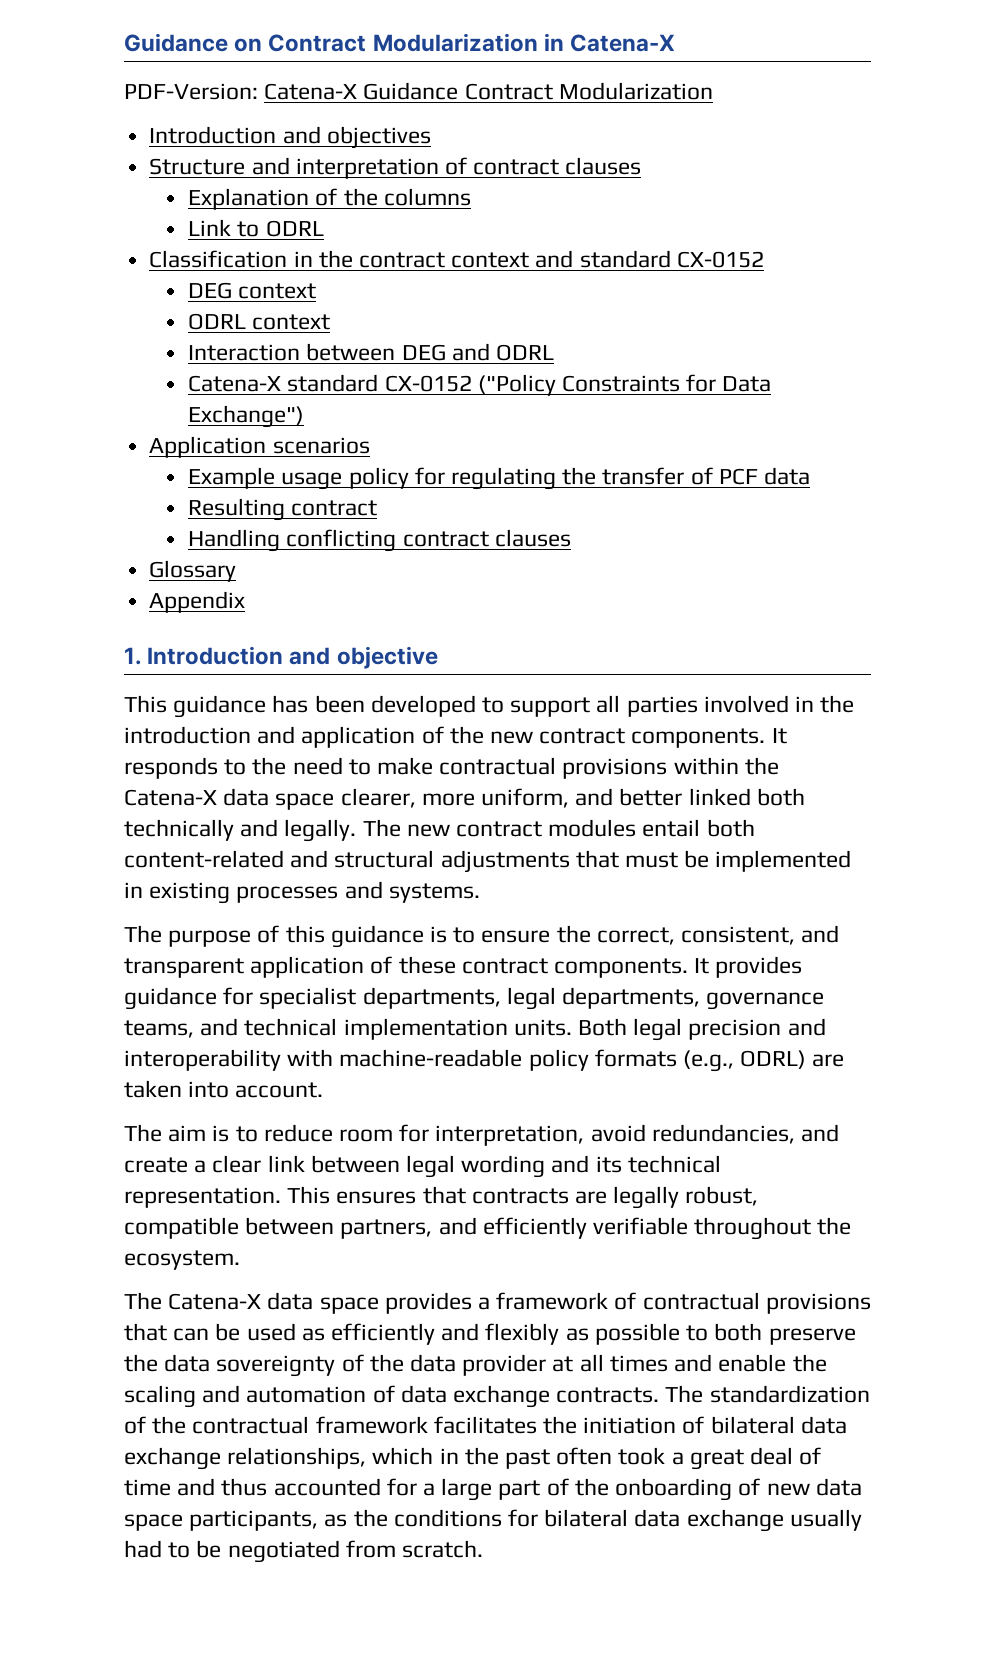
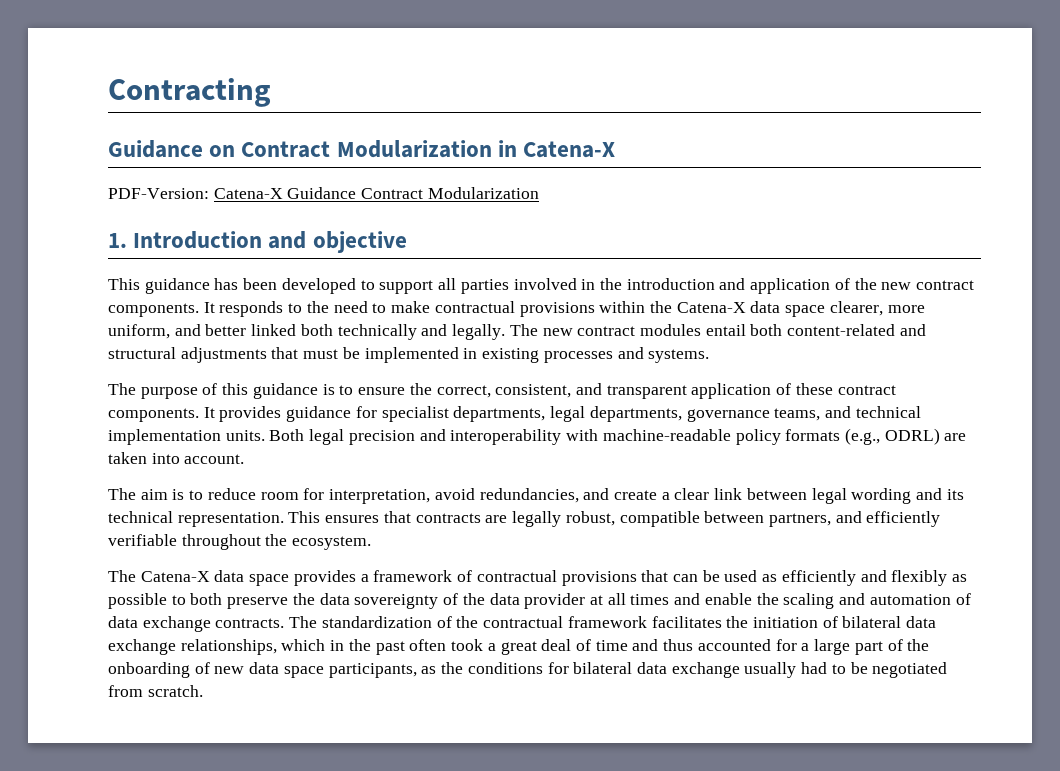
(124, 42) none -> [108,78,271,107] Contracting //
[149,126,431,149] [149,157,642,179] [188,188,471,210] [188,219,324,237] [149,250,764,268] [188,282,317,299] [188,313,331,330] [188,343,554,361] [188,374,772,396] [188,405,305,428] [149,436,370,458] [188,467,810,490] [188,498,378,521] [188,529,571,552] [149,560,237,582] [149,591,246,613] // Introduction and objectives // Structure and interpretation of contract clauses // Explanation of the columns // Link to ODRL // Classification in the contract context and standard CX-0152 // DEG context // ODRL context // Interaction between DEG and ODRL // Catena-X standard CX-0152 ("Policy Constraints for Data Exchange") // Application scenarios // Example usage policy for regulating the transfer of PCF data // Resulting contract // Handling conflicting contract clauses // Glossary // Appendix -> (539, 193) none

